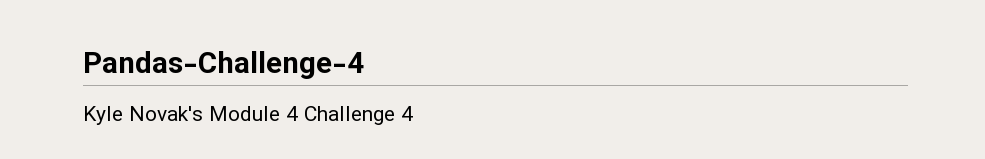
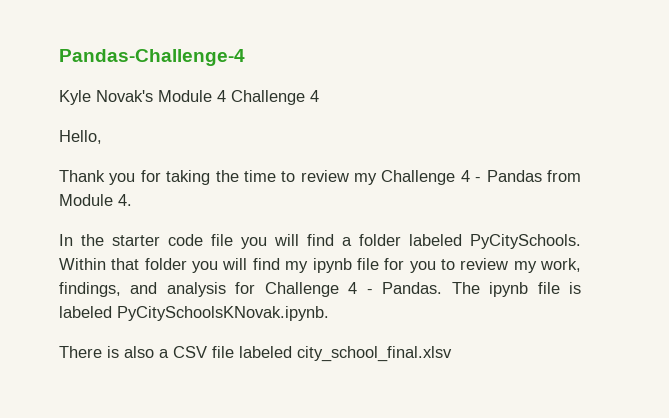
(413, 113) none -> [59,130,102,144] [59,170,581,185] [59,194,132,206] [59,234,581,249] [59,258,581,273] [59,282,581,297] [59,306,329,321] [59,346,452,362] // Hello, // Thank you for taking the time to review my Challenge 4 - Pandas from Module 4. // In the starter code file you will find a folder labeled PyCitySchools. Within that folder you will find my ipynb file for you to review my work, findings, and analysis for Challenge 4 - Pandas. The ipynb file is labeled PyCitySchoolsKNovak.ipynb. // There is also a CSV file labeled city_school_final.xlsv

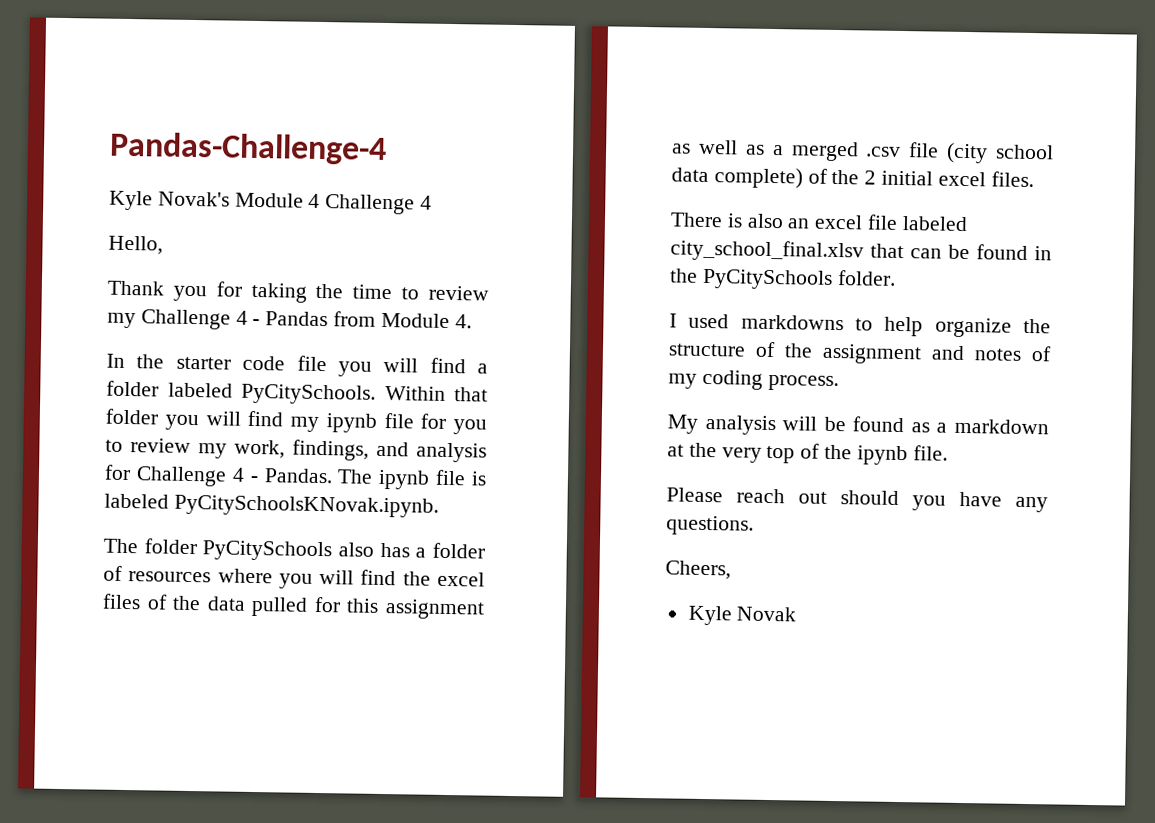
(329, 313) none -> [103,538,486,562] [103,565,485,589] [102,593,485,620] [672,139,1054,164] [671,167,1034,189] // The folder PyCitySchools also has a folder of resources where you will find the excel files of the data pulled for this assignment as well as a merged .csv file (city school data complete) of the 2 initial excel files.
[159,346,207,358] a CSV -> [787,214,864,230] an excel
(452, 354) none -> [870,243,1052,261] [670,268,896,290] [669,313,1051,338] [668,341,1052,365] [668,369,839,392] [667,414,1049,436] [667,442,948,466] [666,487,1048,513] [666,515,754,536] [665,560,731,580] [687,605,797,626] that can be found in the PyCitySchools folder. // I used markdowns to help organize the structure of the assignment and notes of my coding process. // My analysis will be found as a markdown at the very top of the ipynb file. // Please reach out should you have any questions. // Cheers, // Kyle Novak

